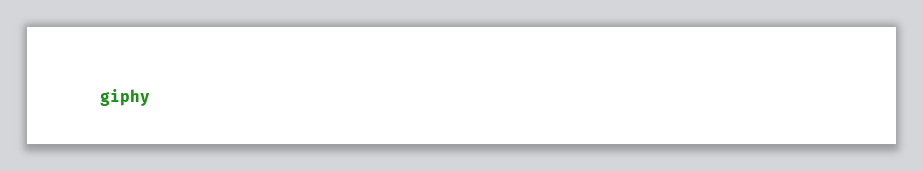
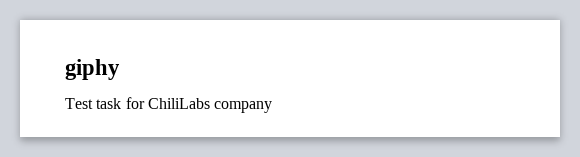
(150, 97) none -> [65,97,273,113] // Test task for ChiliLabs company

